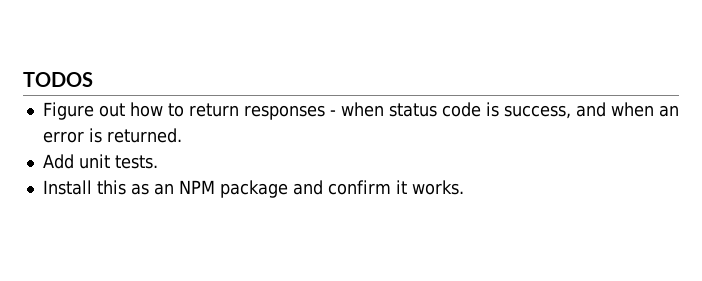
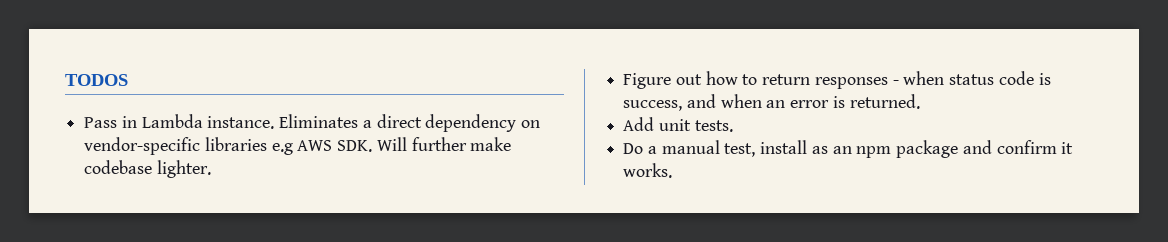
(93, 79) none -> [84,114,541,132] [84,137,512,155] [84,160,211,178] // Pass in Lambda instance. Eliminates a direct dependency on vendor-specific libraries e.g AWS SDK. Will further make codebase lighter.
[42,180,126,195] Install this -> [623,140,808,157] Do a manual test, install
[178,180,215,194] NPM -> [856,146,892,158] npm

